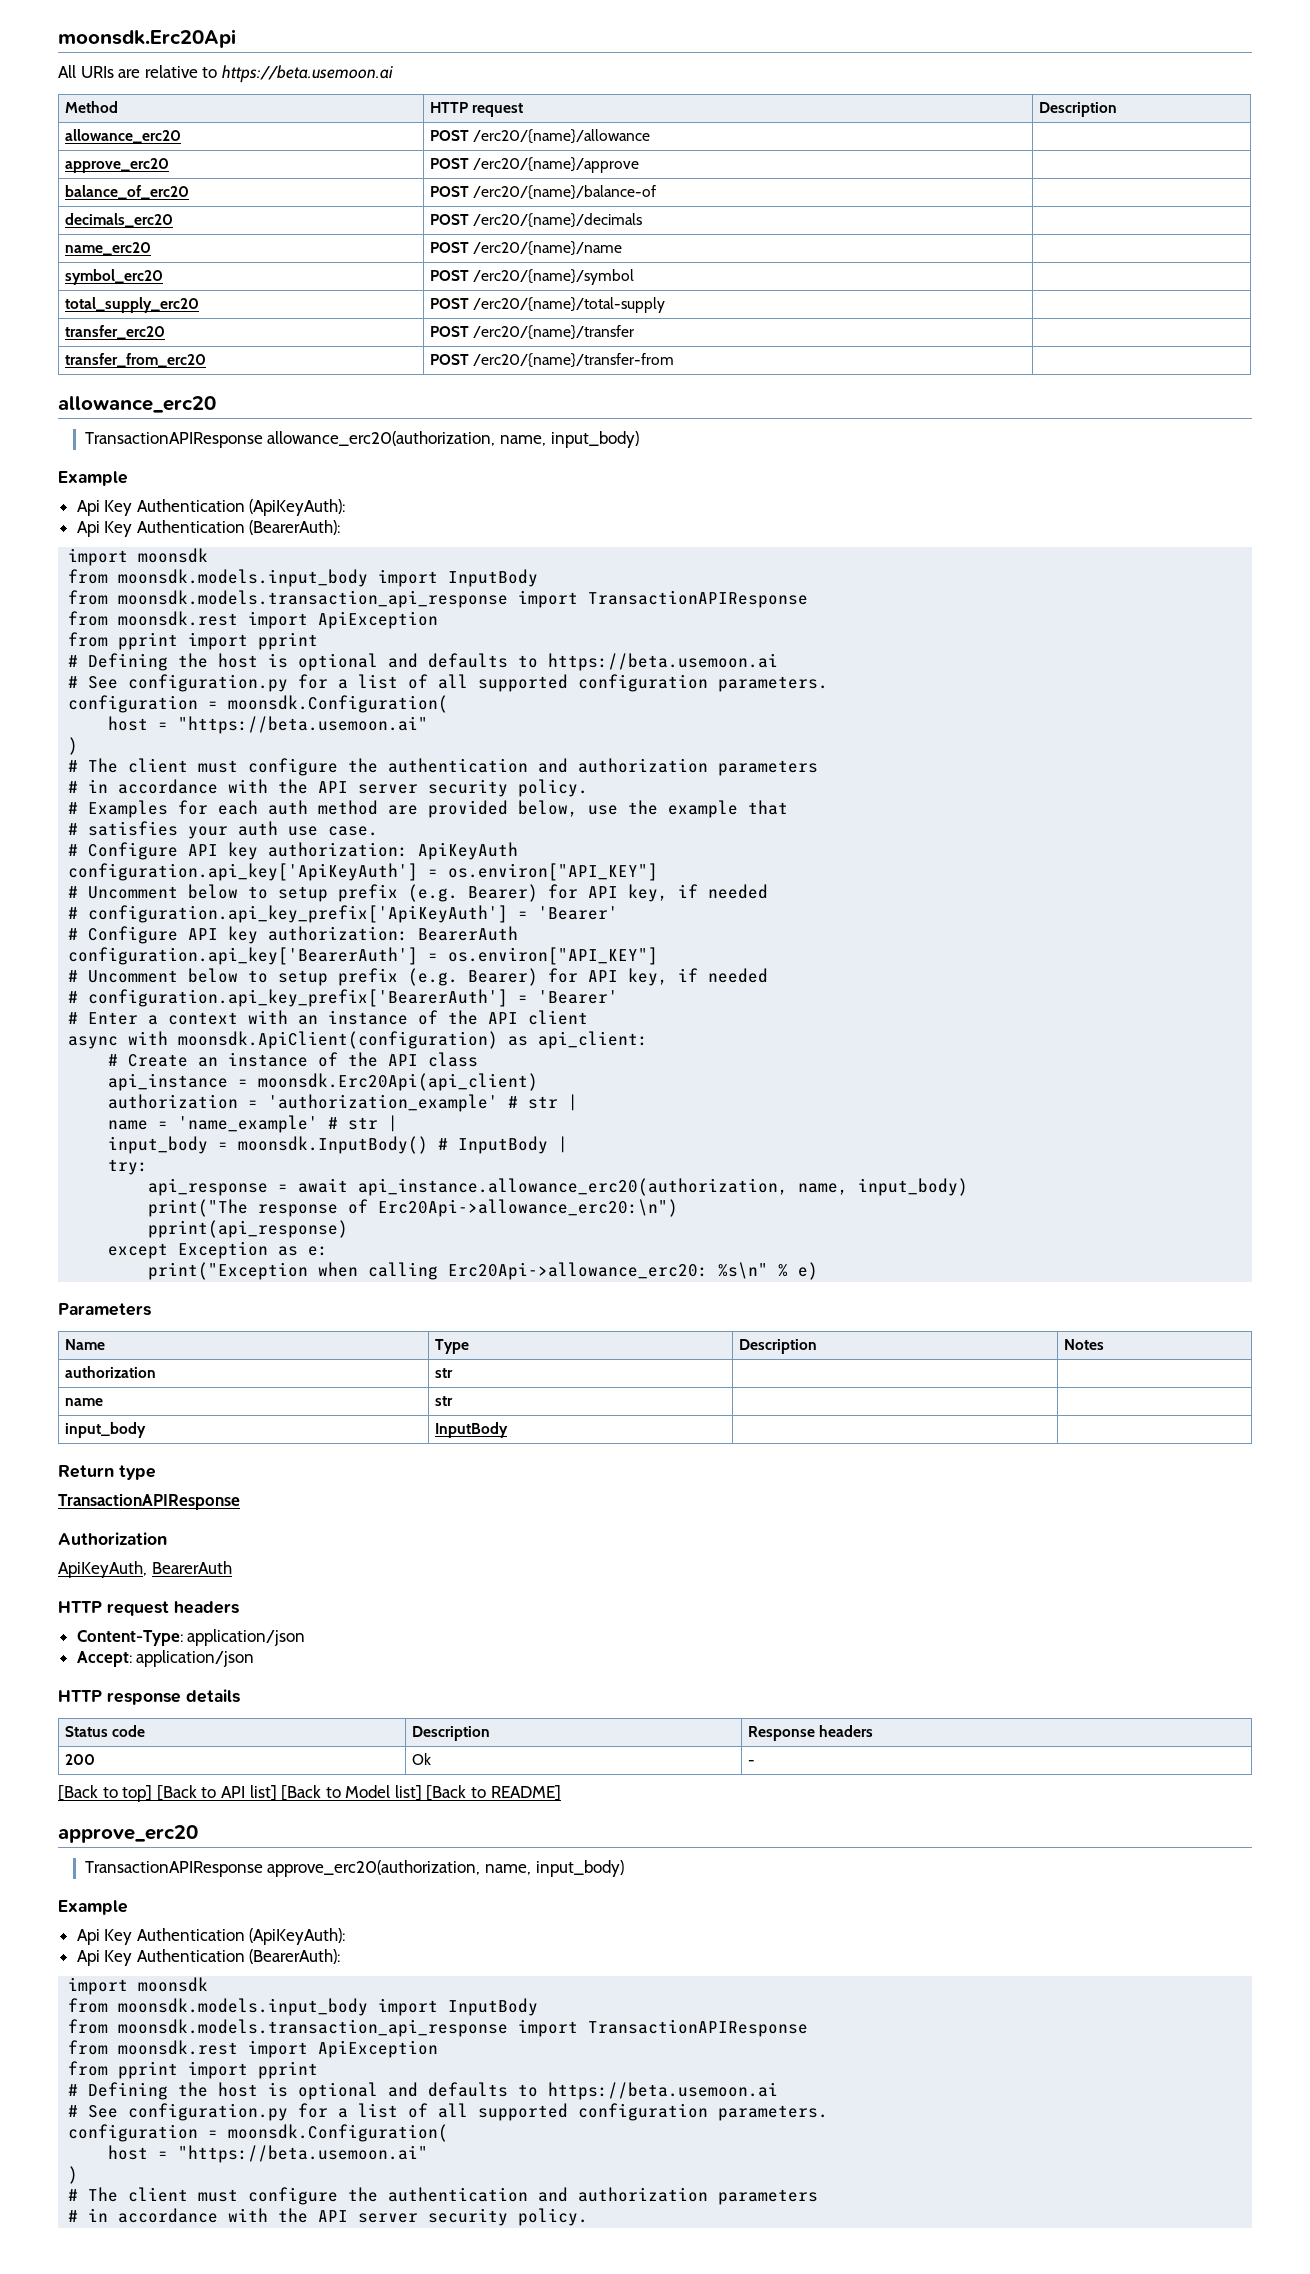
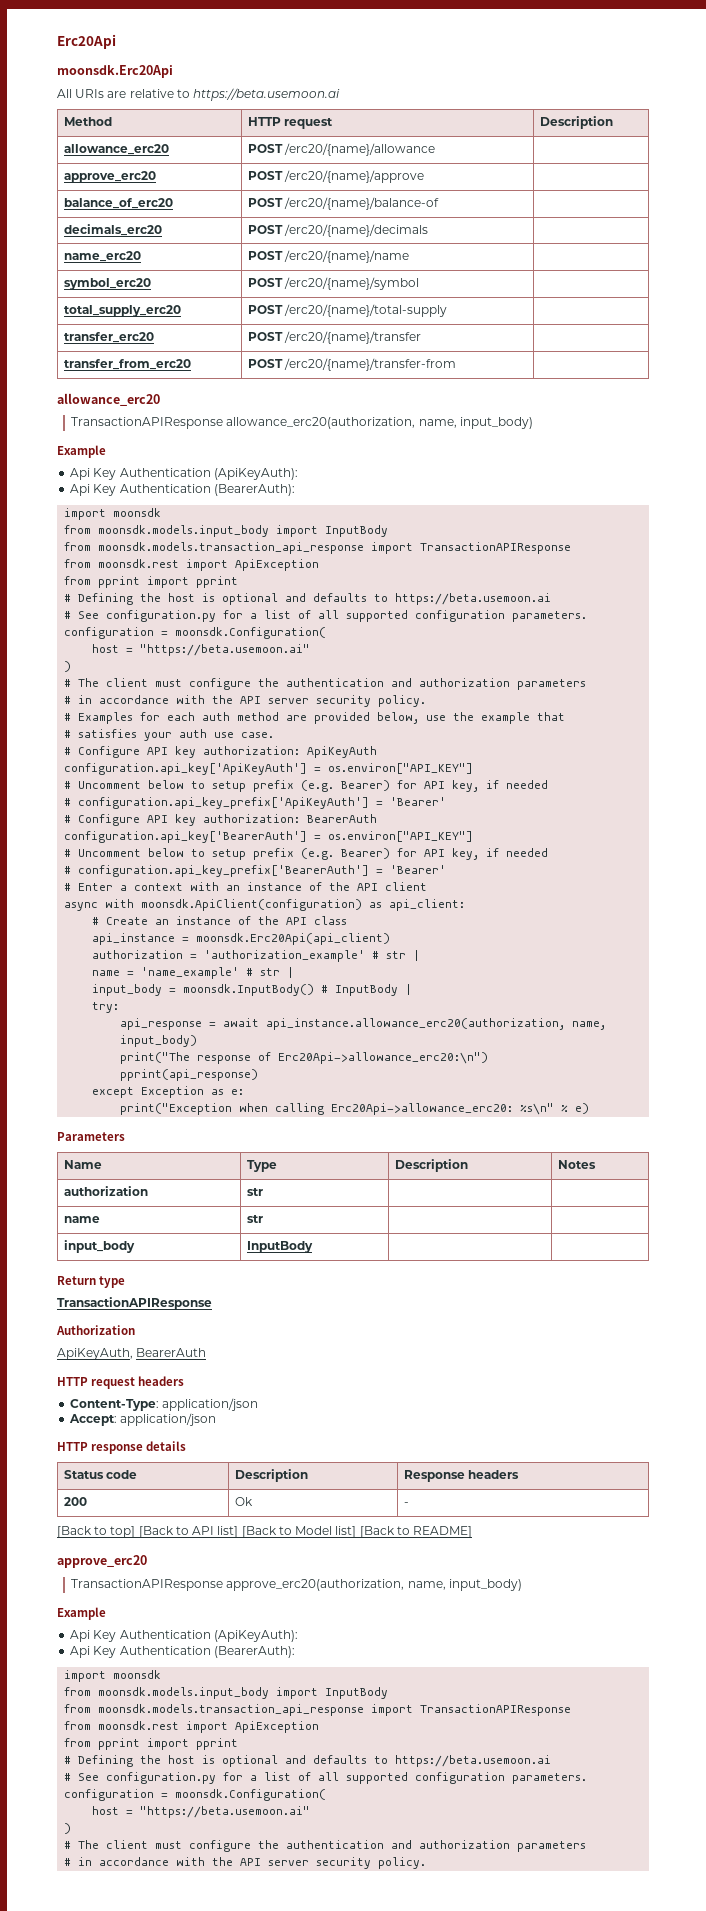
(58, 38) none -> [57,34,116,49] Erc20Api //

